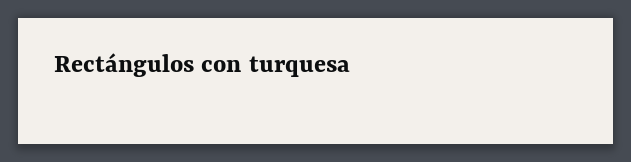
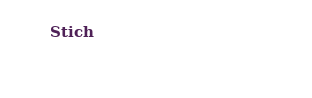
[54,53,350,77] Rectángulos con turquesa -> [50,26,94,37] Stich

